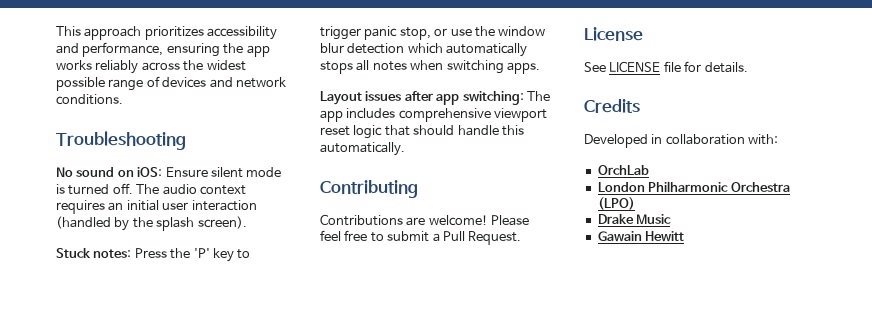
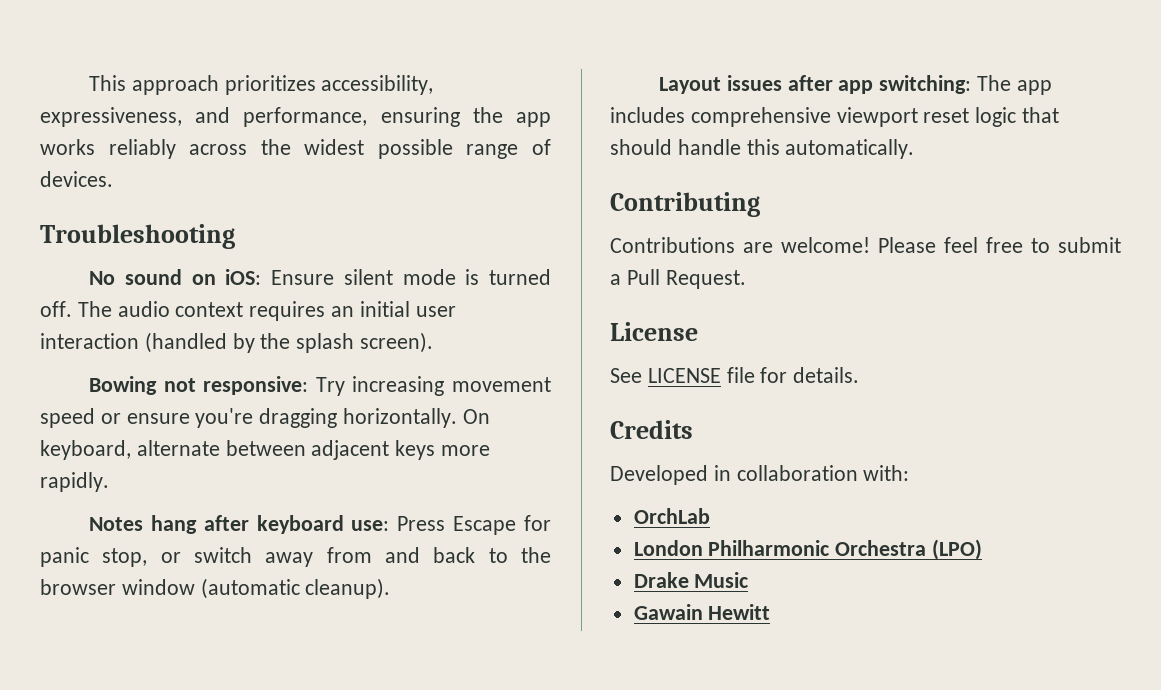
[207,26,278,40] accessibility -> [321,75,434,95] [40,107,182,127] accessibility, expressiveness,
[162,77,286,88] [56,94,123,105] devices and network conditions. -> [40,171,113,187] devices.
[56,248,251,262] [320,26,546,40] [320,43,528,57] [320,60,540,74] Stuck notes: Press the 'P' key to trigger panic stop, or use the window blur detection which automatically stops all notes when switching apps. -> [89,376,551,396] [40,408,490,428] [40,440,491,460] [40,472,109,492] [89,515,551,535] [40,547,551,567] [40,578,391,599] Bowing not responsive: Try increasing movement speed or ensure you're dragging horizontally. On keyboard, alternate between adjacent keys more rapidly. // Notes hang after keyboard use: Press Escape for panic stop, or switch away from and back to the browser window (automatic cleanup).

